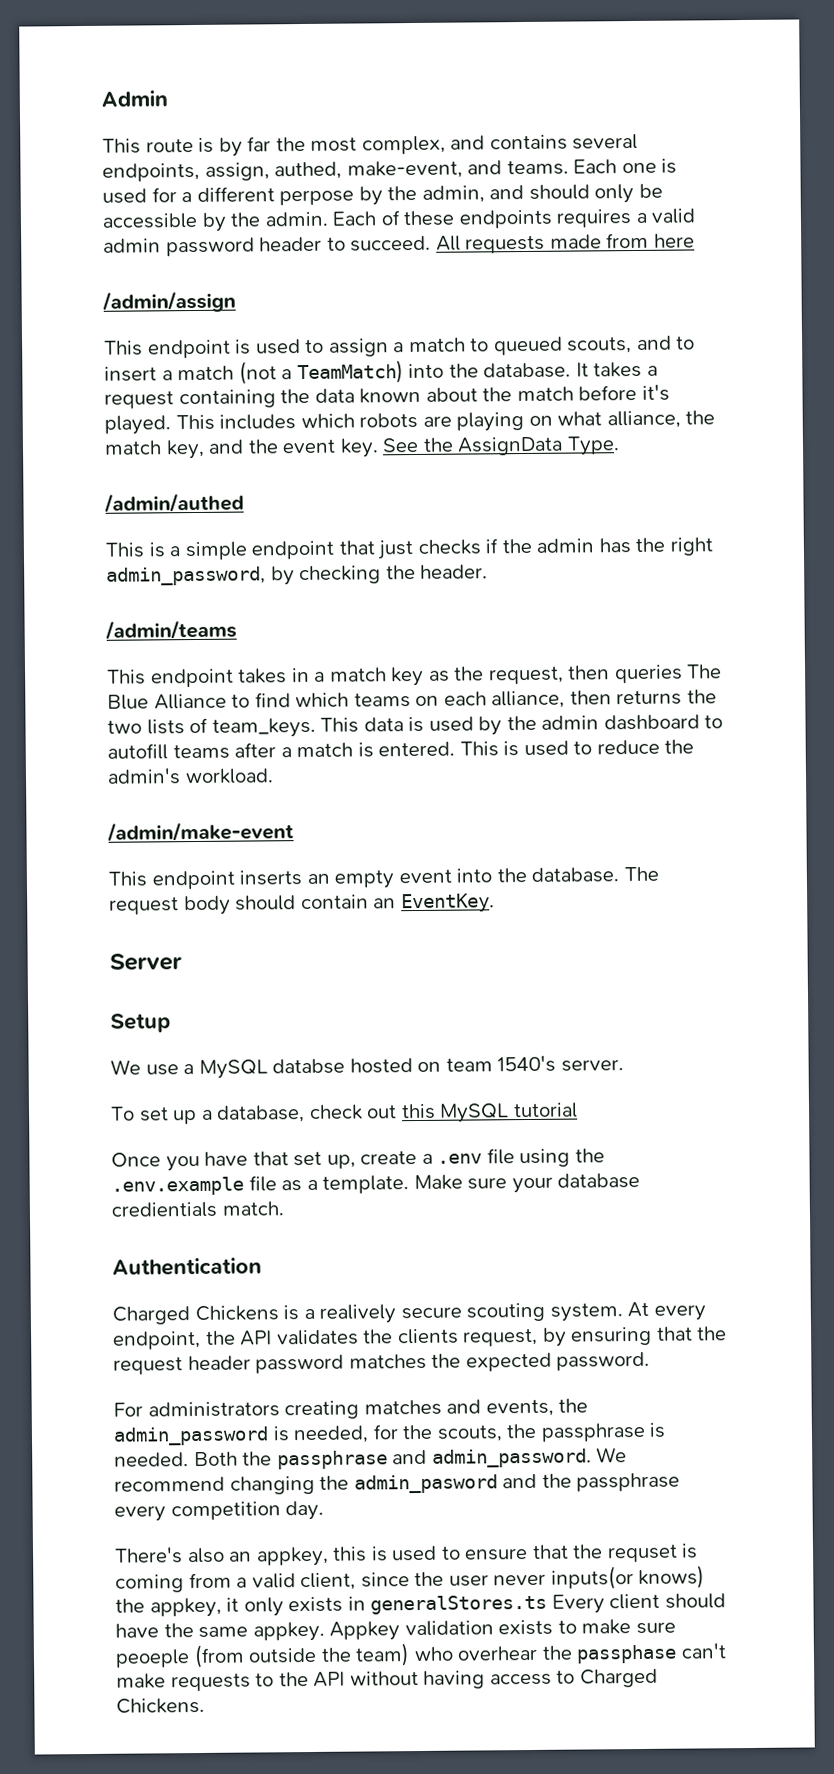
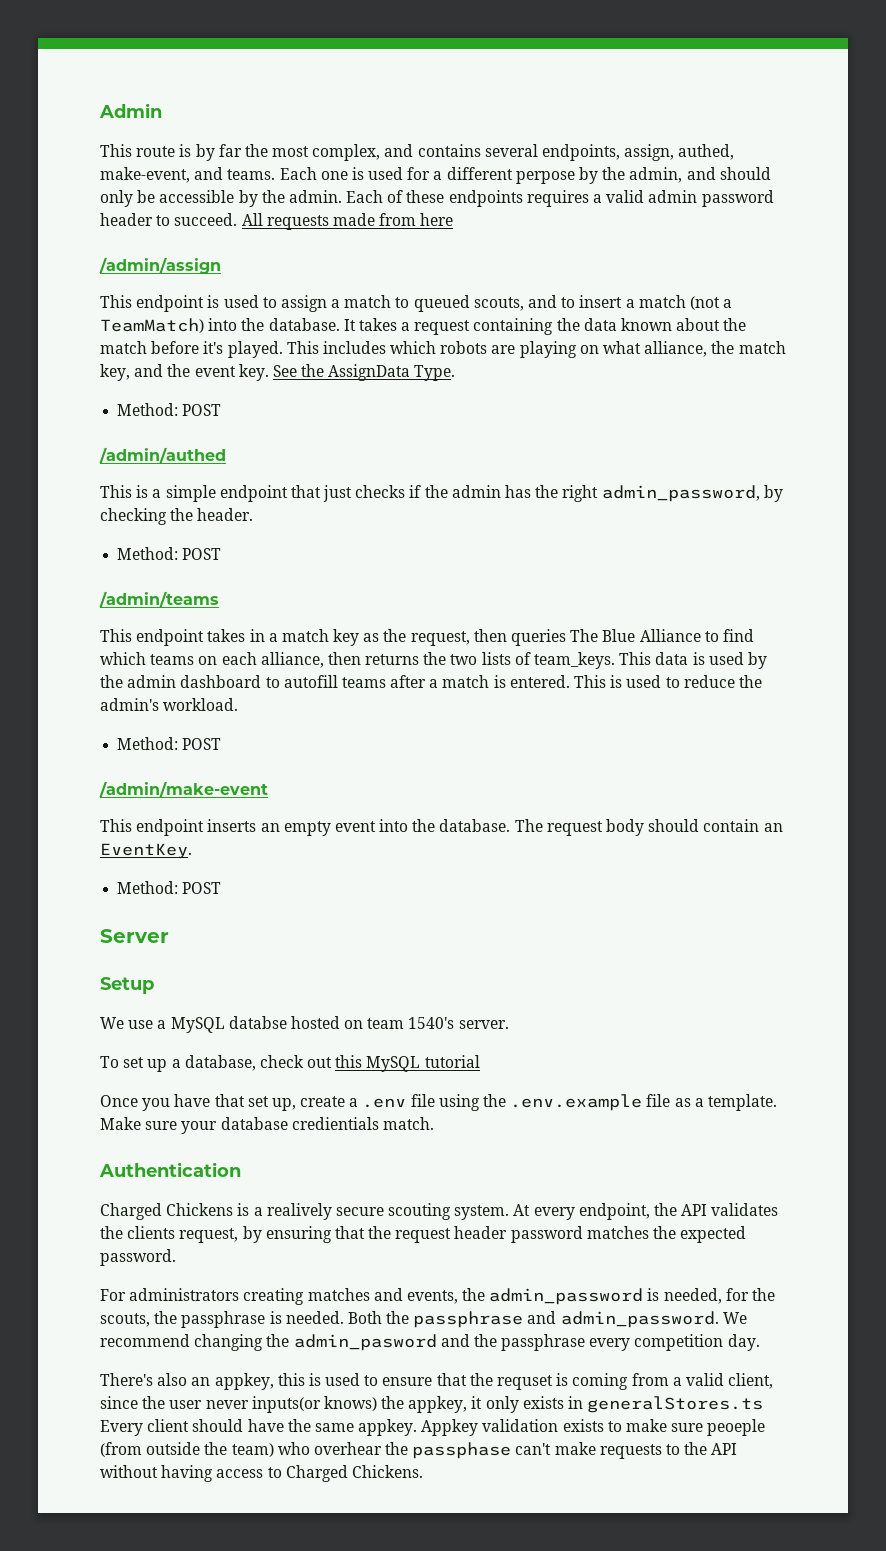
(620, 446) none -> [117,403,222,416] // Method: POST
(489, 571) none -> [117,547,222,560] // Method: POST
(274, 776) none -> [117,737,222,750] // Method: POST
(495, 903) none -> [117,881,222,894] // Method: POST

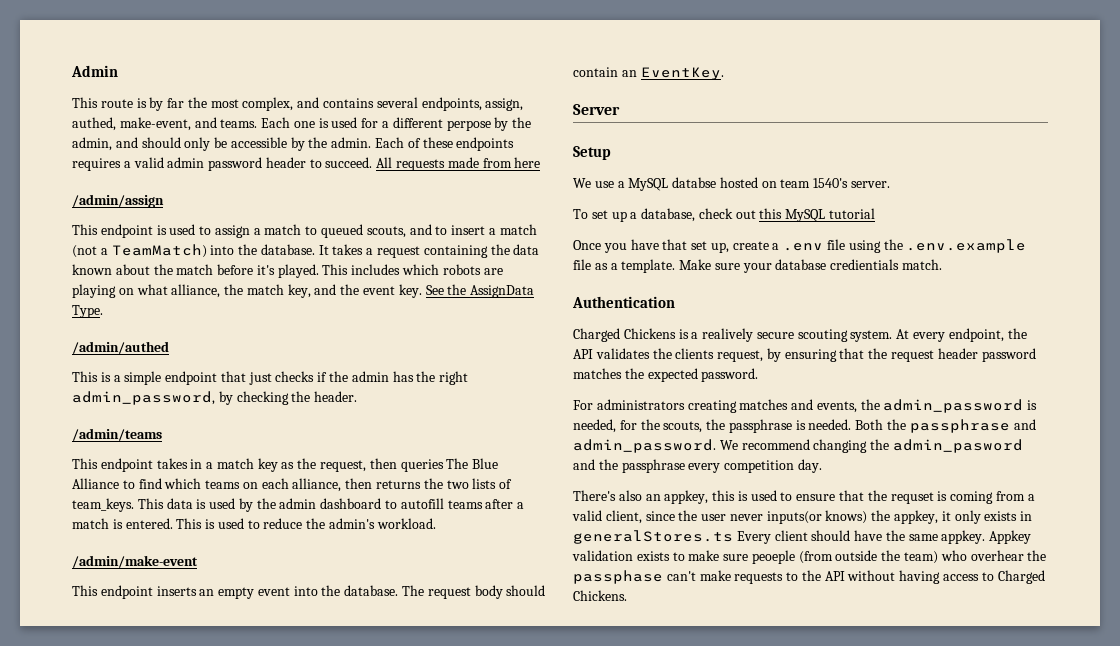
[117,403,222,416] // Method: POST -> (103, 311) none
[117,547,222,560] // Method: POST -> (358, 396) none
[117,737,222,750] // Method: POST -> (436, 523) none
[117,881,222,894] // Method: POST -> (724, 73) none

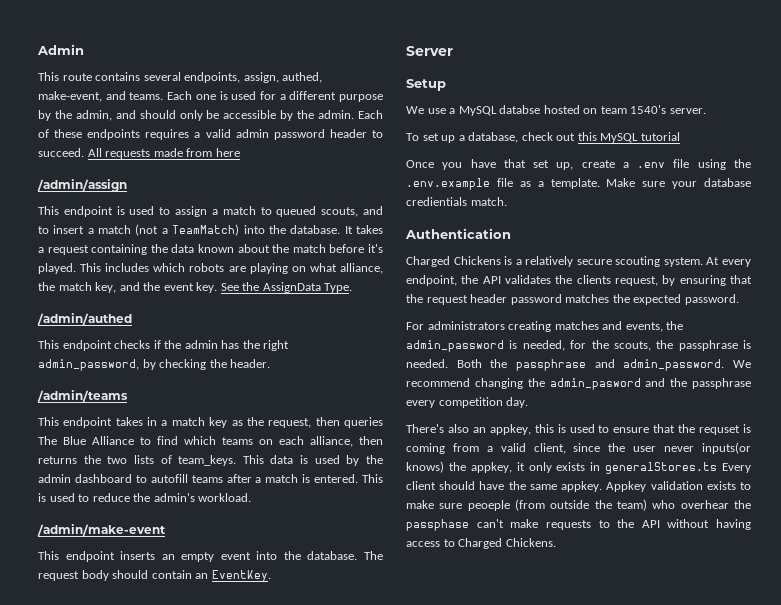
[136,97,320,111] is by far the most complex, and -> (92, 77) none
[446,120,491,131] perpose -> [338,94,383,102] purpose
[100,371,272,385] is a simple endpoint that just -> [62,340,112,351] endpoint
[702,328,754,342] realively -> [525,256,574,267] relatively

